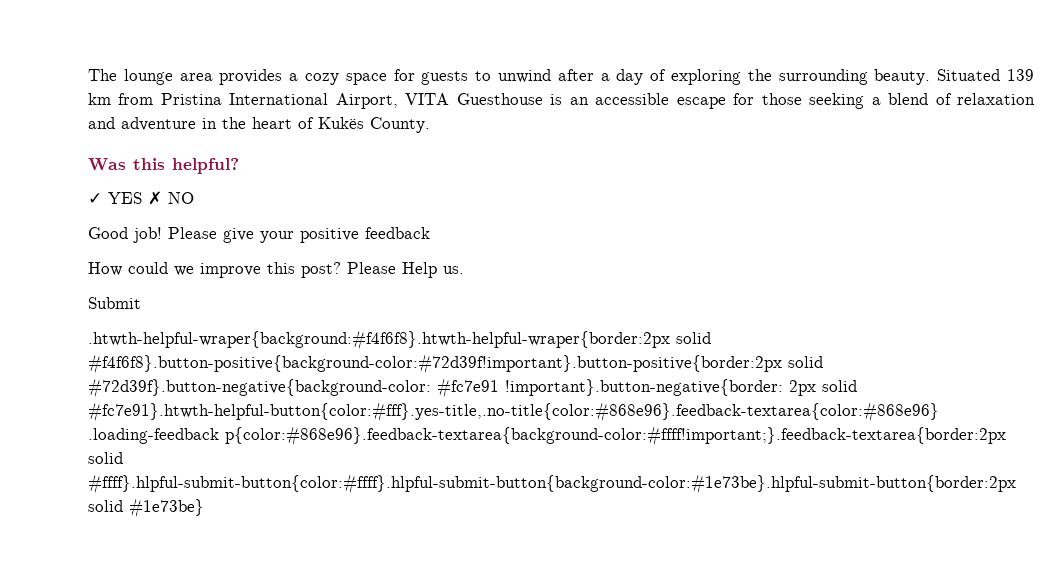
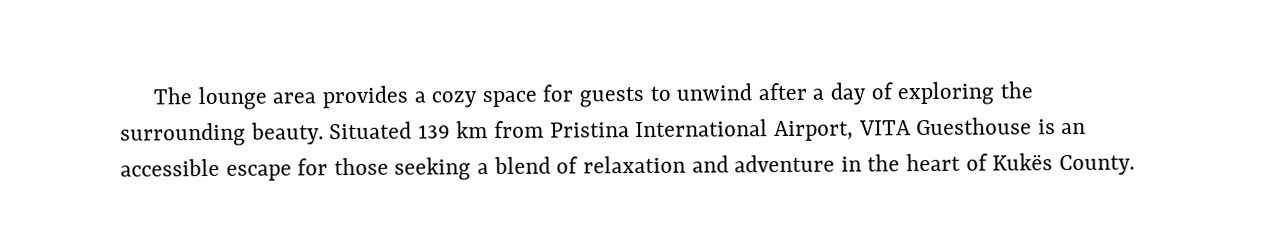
[88,158,239,174] [88,191,194,205] [88,227,430,243] [88,262,464,278] [88,297,141,309] [88,330,711,350] [88,354,823,374] [88,378,857,398] [88,402,939,422] [88,426,1006,446] [88,452,123,464] [88,474,1016,494] [88,498,204,518] // Was this helpful? // ✓ YES ✗ NO // Good job! Please give your positive feedback // How could we improve this post? Please Help us. // Submit // .htwth-helpful-wraper{background:#f4f6f8}.htwth-helpful-wraper{border:2px solid #f4f6f8}.button-positive{background-color:#72d39f!important}.button-positive{border:2px solid #72d39f}.button-negative{background-color: #fc7e91 !important}.button-negative{border: 2px solid #fc7e91}.htwth-helpful-button{color:#fff}.yes-title,.no-title{color:#868e96}.feedback-textarea{color:#868e96} .loading-feedback p{color:#868e96}.feedback-textarea{background-color:#ffff!important;}.feedback-textarea{border:2px solid #ffff}.hlpful-submit-button{color:#ffff}.hlpful-submit-button{background-color:#1e73be}.hlpful-submit-button{border:2px solid #1e73be} -> (1135, 165) none

